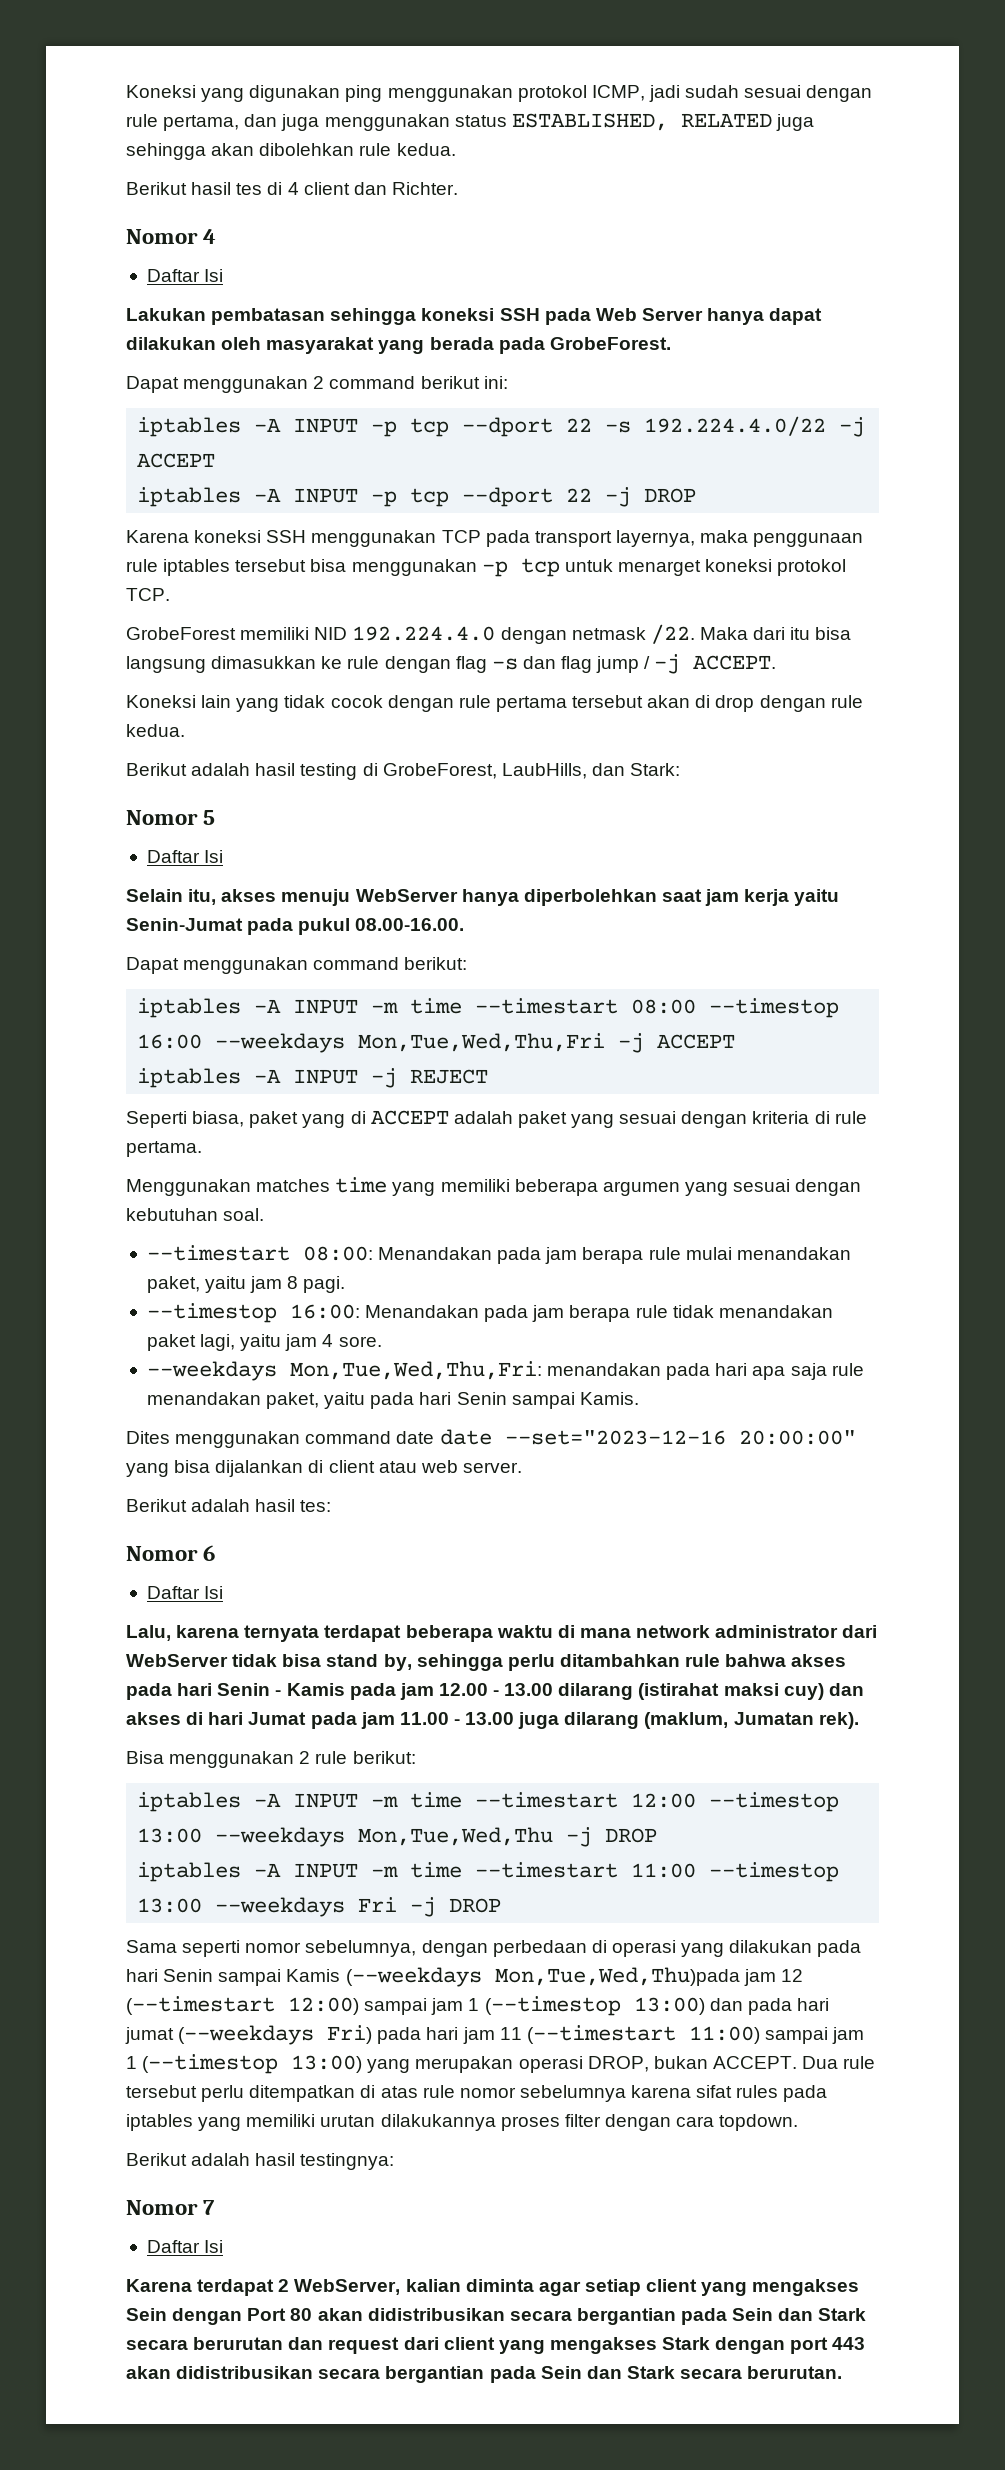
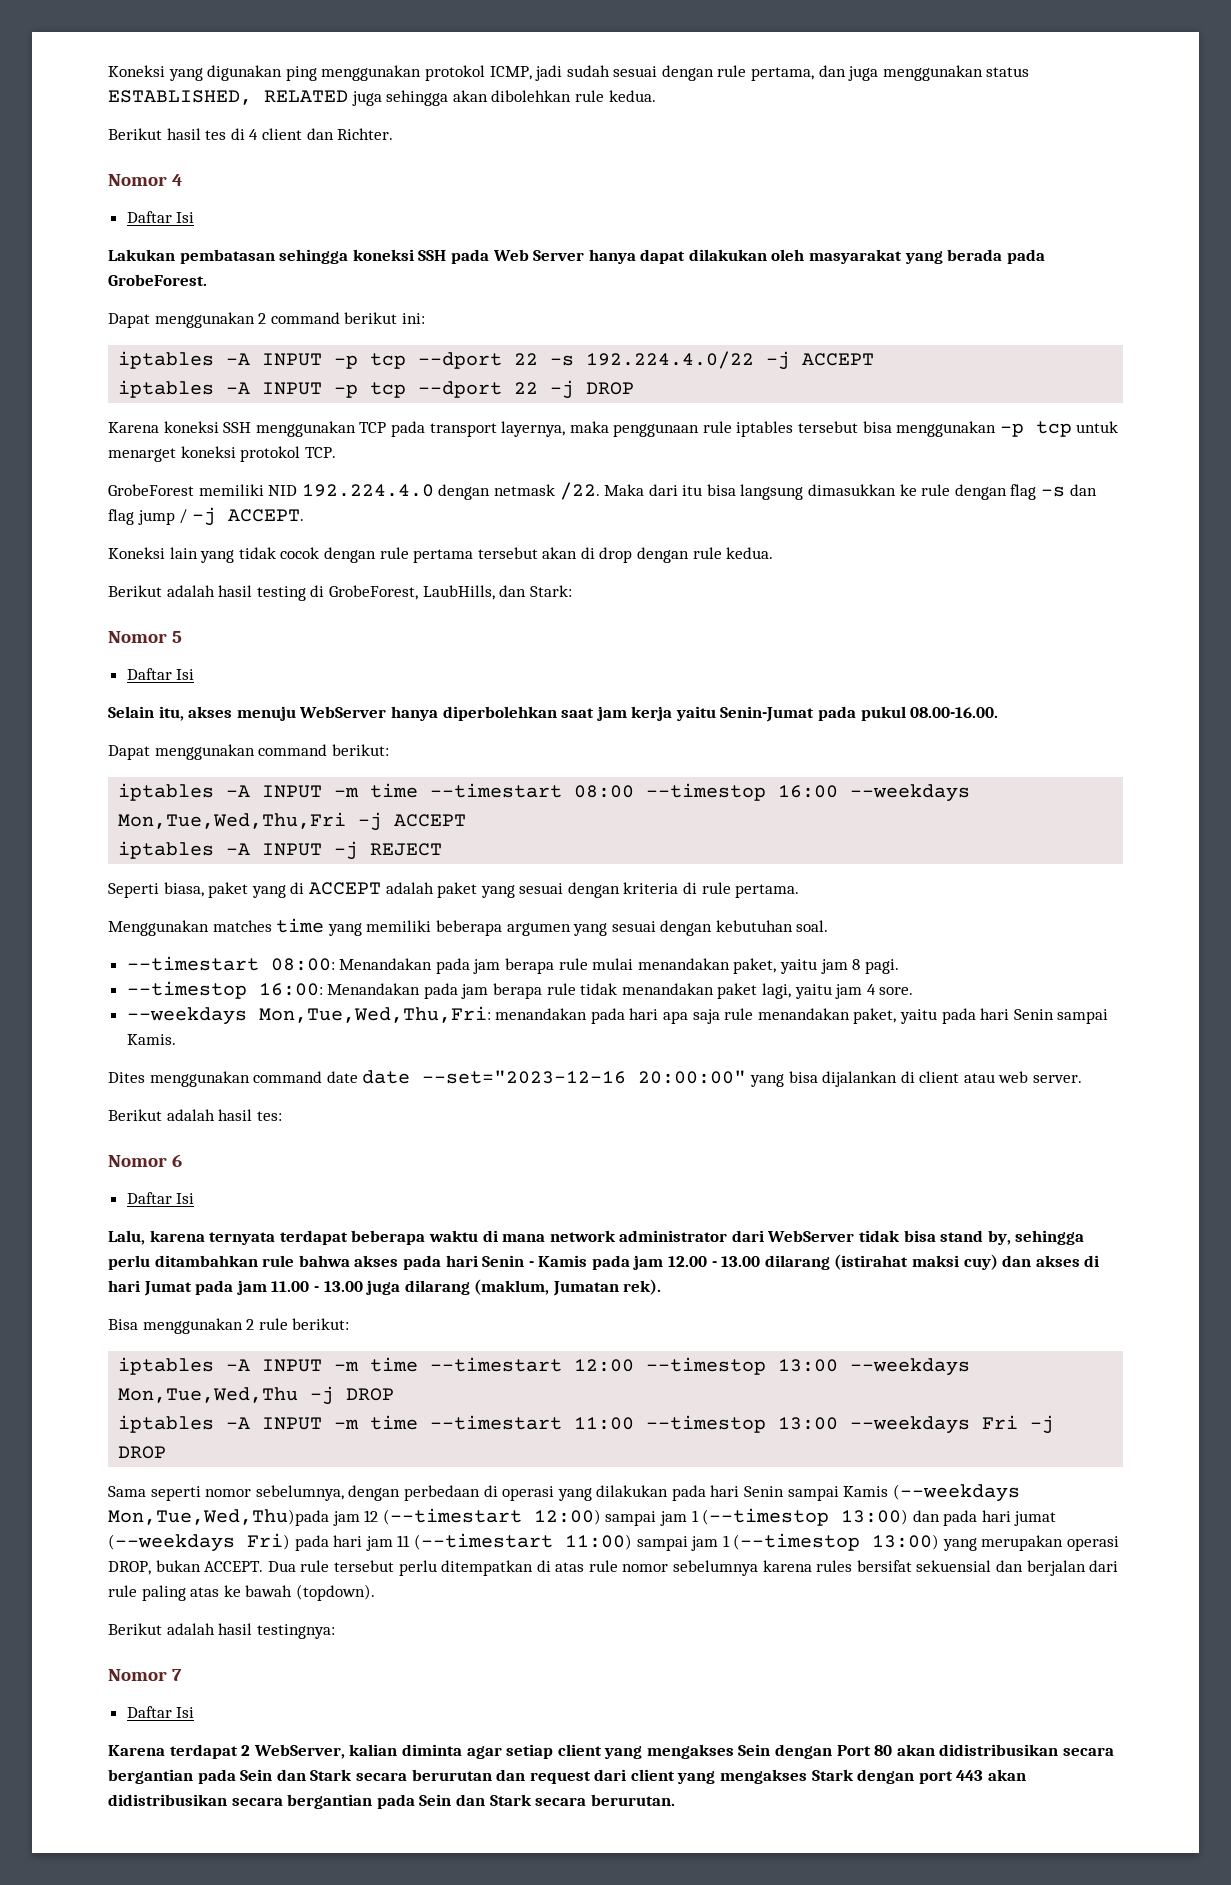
[696,2085,828,2102] [126,2114,799,2131] sifat rules pada iptables yang memiliki urutan dilakukannya proses filter dengan cara topdown. -> [816,1560,1119,1576] [108,1584,375,1601] rules bersifat sekuensial dan berjalan dari rule paling atas ke bawah (topdown).

